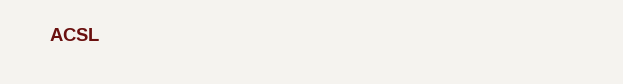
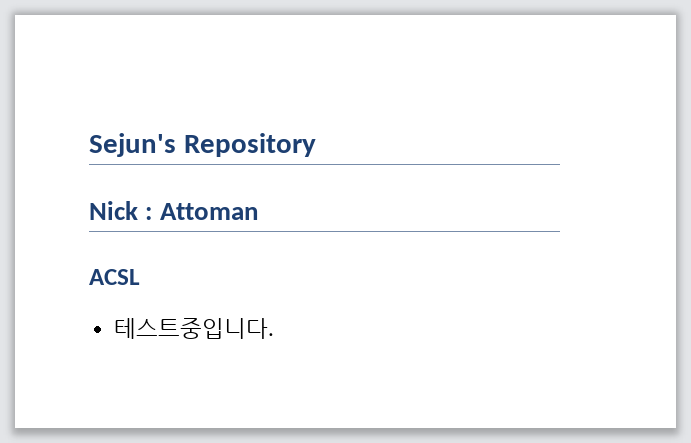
(50, 34) none -> [89,133,316,157] [89,201,258,220] Sejun's Repository // Nick : Attoman //
(99, 34) none -> [114,318,275,339] // 테스트중입니다.

